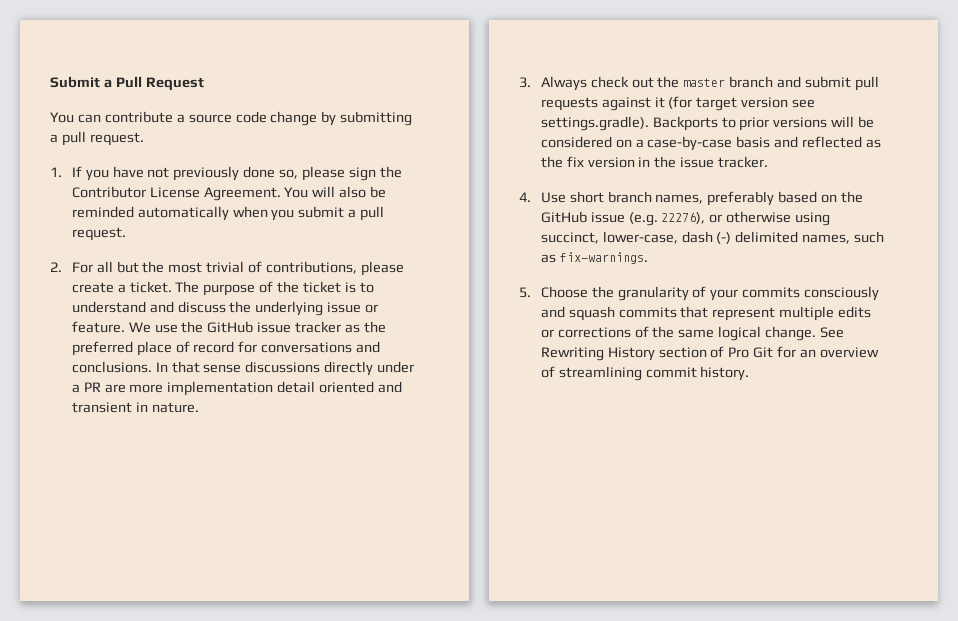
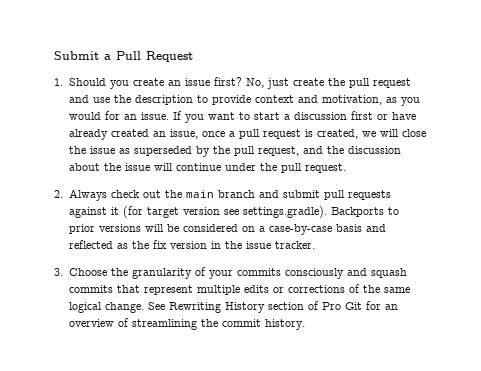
[50,111,413,126] [50,131,144,146] [50,166,402,181] [71,186,387,201] [71,206,385,221] [71,227,126,241] [50,261,405,276] [71,281,374,296] [71,301,379,316] [71,321,387,333] [71,341,381,356] [71,361,415,376] [71,381,403,396] [71,402,199,413] [519,77,531,88] You can contribute a source code change by submitting a pull request. // 1. If you have not previously done so, please sign the Contributor License Agreement. You will also be reminded automatically when you submit a pull request. // 2. For all but the most trivial of contributions, please create a ticket. The purpose of the ticket is to understand and discuss the underlying issue or feature. We use the GitHub issue tracker as the preferred place of record for conversations and conclusions. In that sense discussions directly under a PR are more implementation detail oriented and transient in nature. // 3. -> [54,77,411,89] [68,95,420,106] [68,111,416,123] [68,129,426,140] [68,146,401,157] [68,163,346,173] [54,190,63,198] 1. Should you create an issue first? No, just create the pull request and use the description to provide context and motivation, as you would for an issue. If you want to start a discussion first or have already created an issue, once a pull request is created, we will close the issue as superseded by the pull request, and the discussion about the issue will continue under the pull request. // 2.
[683,78,726,87] master -> [185,190,214,198] main
[519,191,864,206] [540,211,831,226] [540,231,885,244] [540,252,648,264] [519,287,531,298] 4. Use short branch names, preferably based on the GitHub issue (e.g. 22276), or otherwise using succinct, lower-case, dash (-) delimited names, such as fix-warnings. // 5. -> [54,268,63,276] 3.
(642, 373) none -> [200,319,218,327] the

